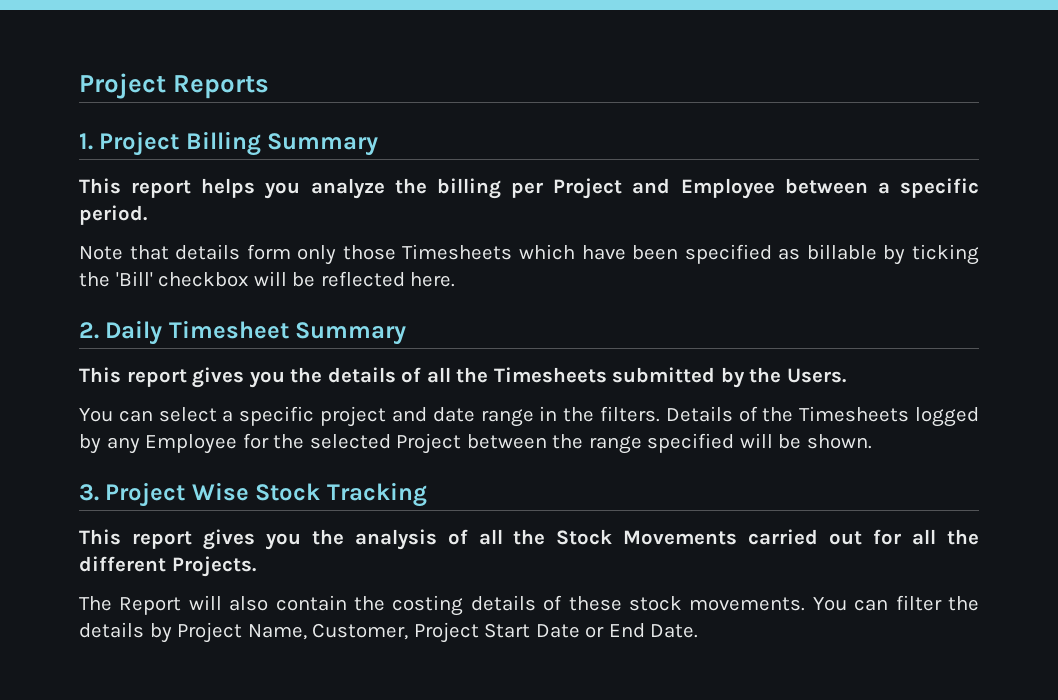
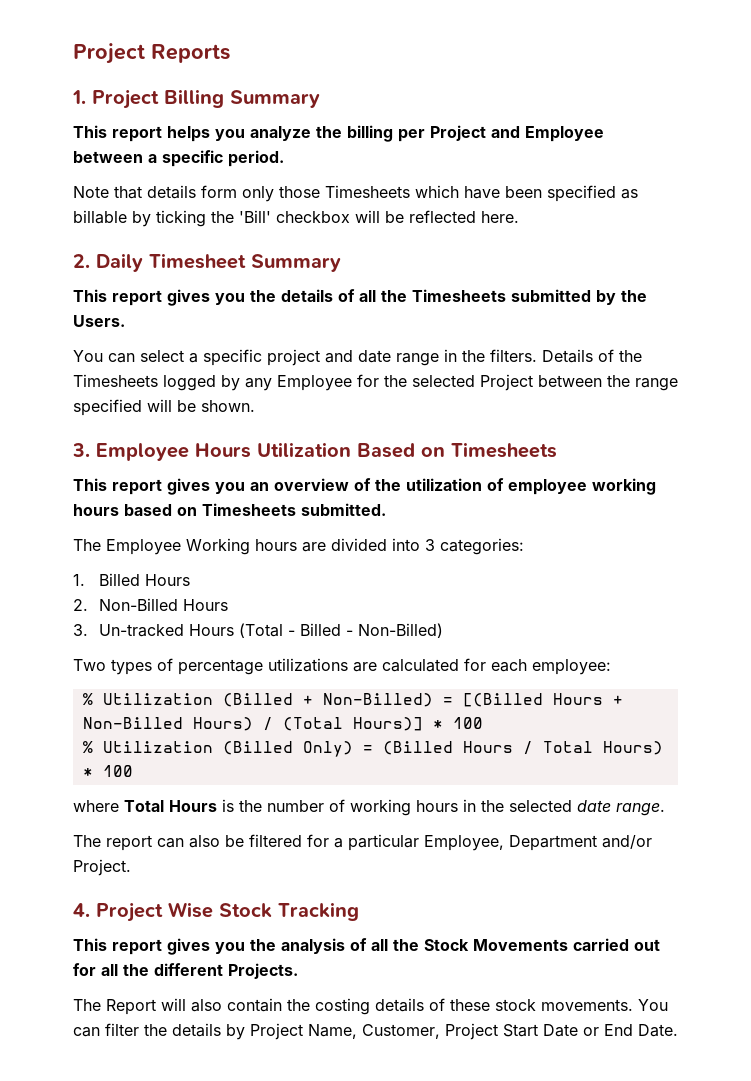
(99, 492) none -> [96,442,557,461] [73,478,656,495] [73,503,386,516] [73,538,524,555] [73,573,190,586] [73,598,228,611] [73,623,443,638] [73,658,611,675] [82,693,623,707] [82,717,483,731] [82,741,663,757] [82,765,133,777] [73,799,665,816] [73,834,652,851] [73,859,131,876] [73,903,90,917] Employee Hours Utilization Based on Timesheets // This report gives you an overview of the utilization of employee working hours based on Timesheets submitted. // The Employee Working hours are divided into 3 categories: // 1. Billed Hours // 2. Non-Billed Hours // 3. Un-tracked Hours (Total - Billed - Non-Billed) // Two types of percentage utilizations are calculated for each employee: // % Utilization (Billed + Non-Billed) = [(Billed Hours + Non-Billed Hours) / (Total Hours)] * 100 // % Utilization (Billed Only) = (Billed Hours / Total Hours) * 100 // where Total Hours is the number of working hours in the selected date range. // The report can also be filtered for a particular Employee, Department and/or Project. // 4.

